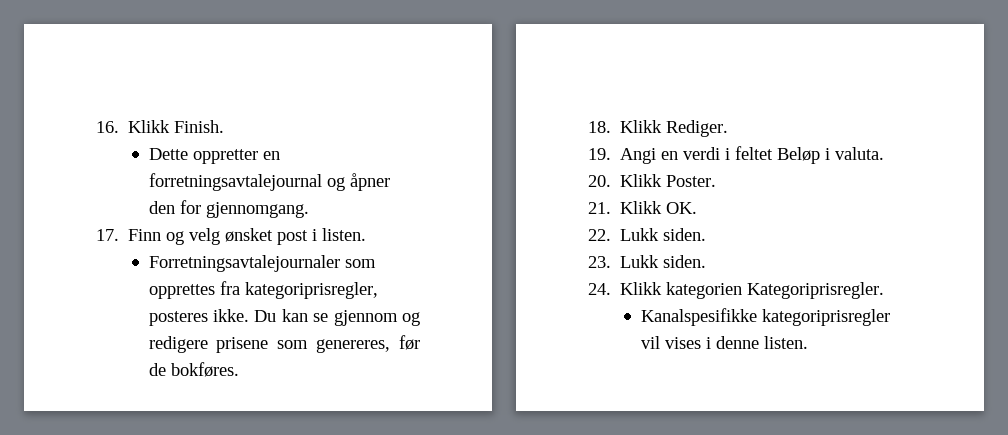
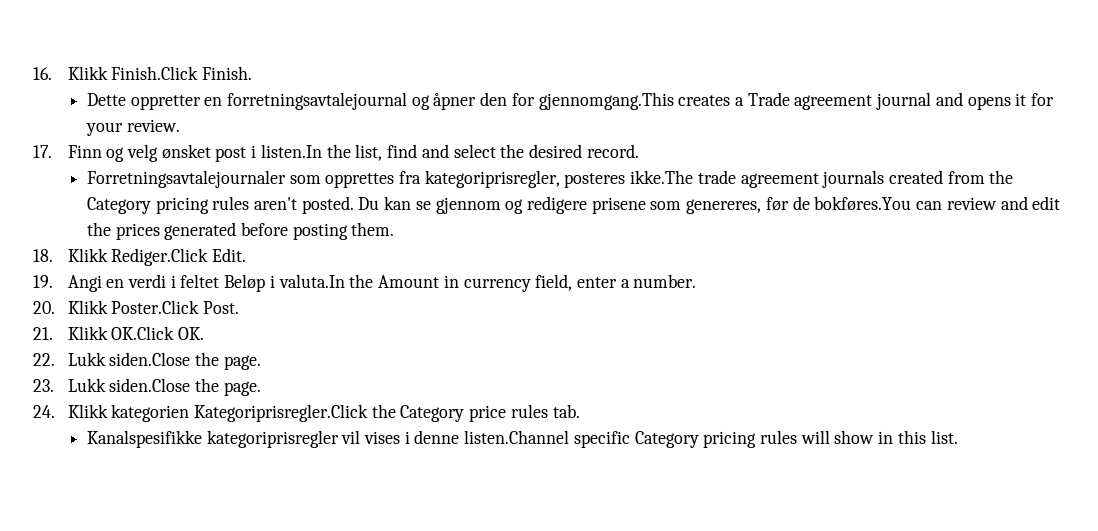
(171, 126) none -> [111,66,199,80] Finish.Click
[205,202,309,218] gjennomgang. -> [538,92,1055,110] [85,119,180,136] gjennomgang.This creates a Trade agreement journal and opens it for your review.
[322,228,367,241] listen. -> [260,144,639,161] listen.In the list, find and select the desired record.
[212,309,249,322] ikke. -> [630,170,1014,188] [86,196,354,214] ikke.The trade agreement journals created from the Category pricing rules aren't posted.
[170,362,239,377] bokføres. -> [814,196,1061,211] [86,222,395,240] bokføres.You can review and edit the prices generated before posting them.
[666,120,729,137] Rediger. -> [111,248,246,266] Rediger.Click Edit.
[835,147,885,160] valuta. -> [278,274,697,292] valuta.In the Amount in currency field, enter a number.
[666,175,717,187] Poster. -> [111,300,239,314] Poster.Click Post.
(663, 207) none -> [111,326,175,340] OK.Click
[663,228,707,241] siden. -> [109,352,261,370] siden.Close the page.
[663,255,707,268] siden. -> [109,378,261,396] siden.Close the page.
[747,282,885,299] Kategoriprisregler. -> [193,404,580,422] Kategoriprisregler.Click the Category price rules tab.
[763,336,808,349] listen. -> [464,430,958,448] listen.Channel specific Category pricing rules will show in this list.

